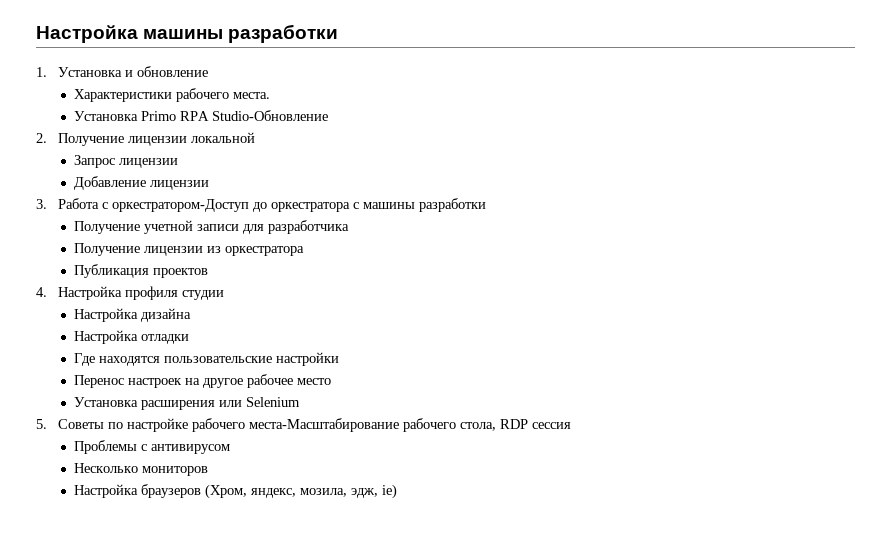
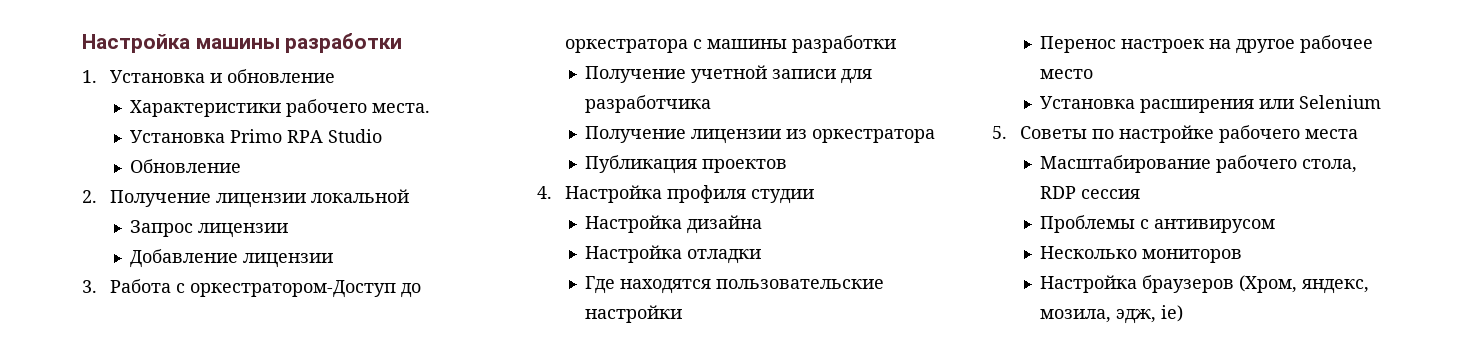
[212,110,329,121] Studio-Обновление -> [328,129,383,143] [130,159,242,173] Studio // Обновление
[249,418,400,432] места-Масштабирование -> [1305,129,1359,139] [1040,155,1212,173] места // Масштабирование

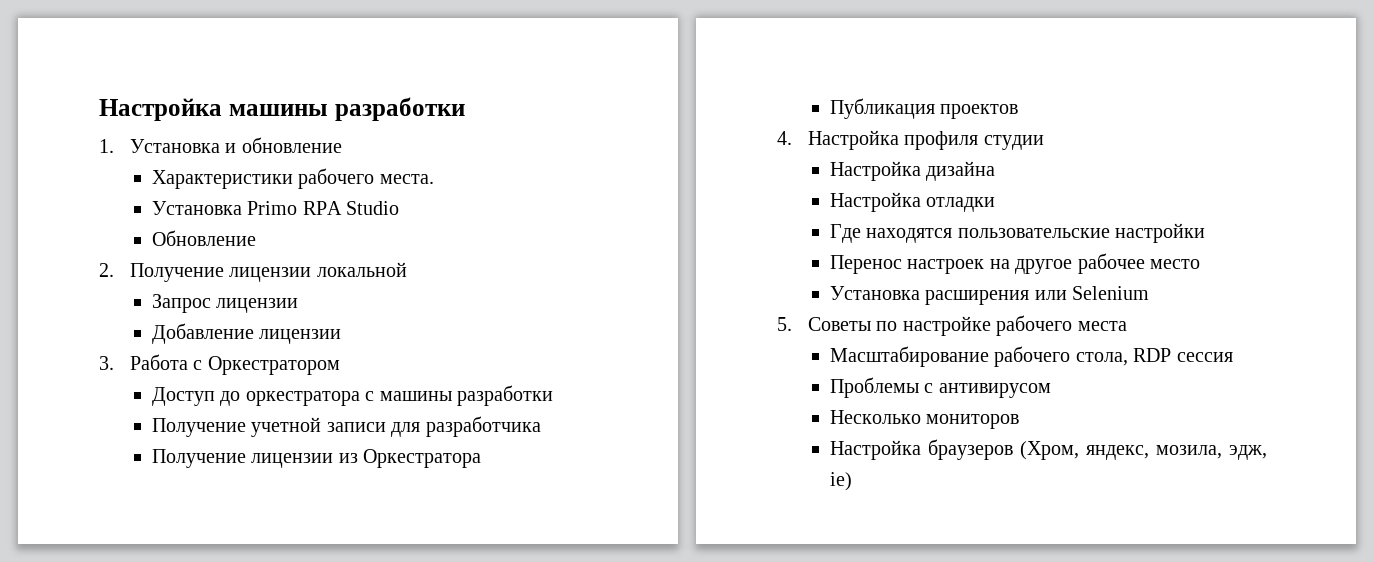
[190,280,397,298] оркестратором-Доступ -> [207,356,340,375] [151,387,215,406] Оркестратором // Доступ
[812,129,936,143] оркестратора -> [363,449,482,468] Оркестратора

